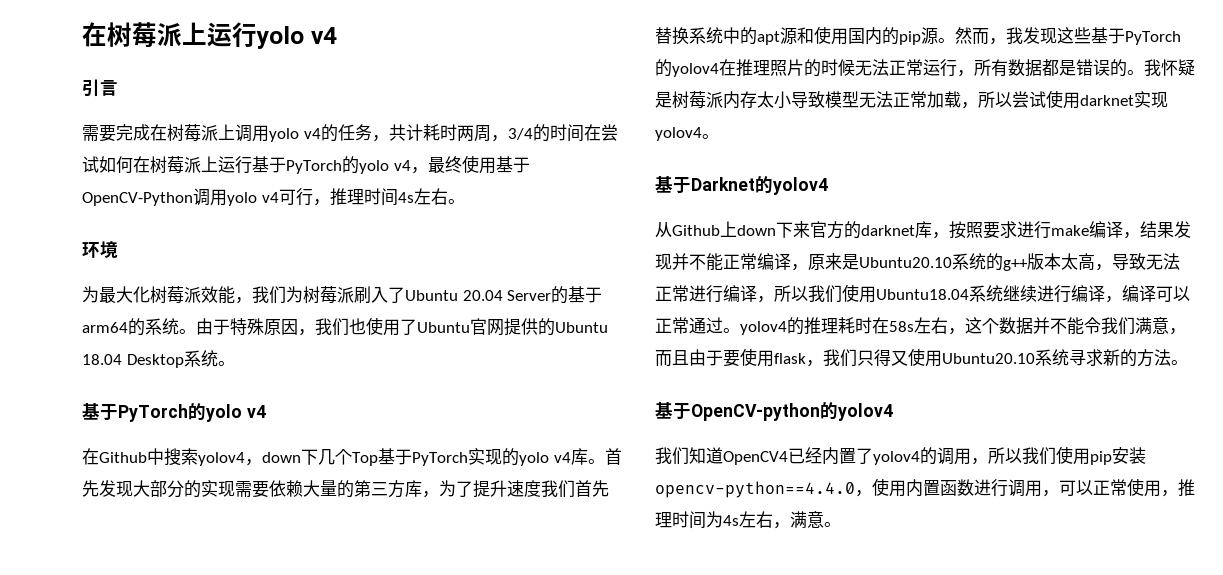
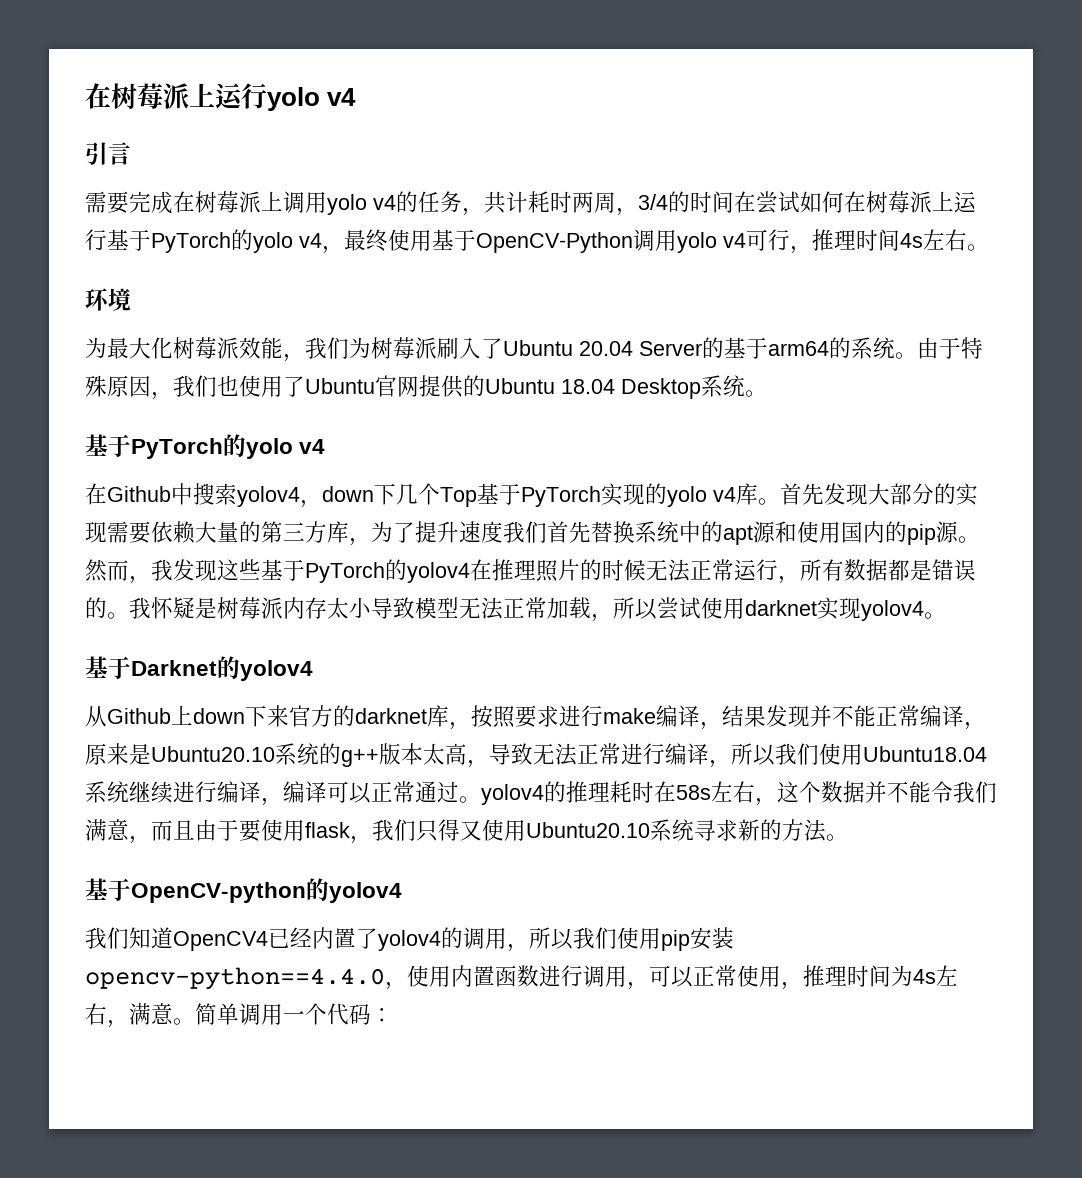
(841, 524) none -> [195,1003,393,1025] 简单调用一个代码：

